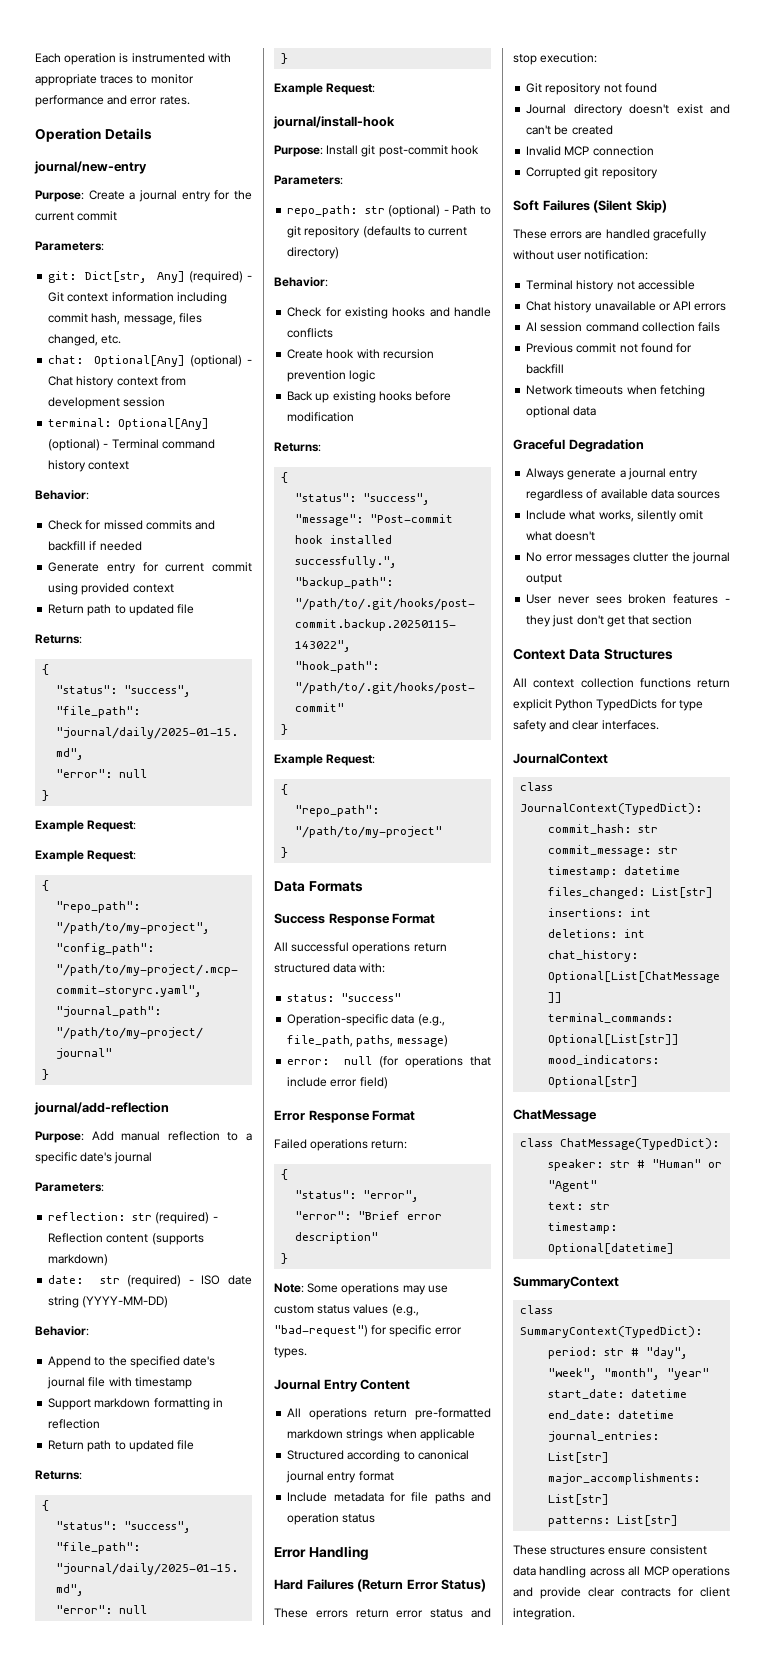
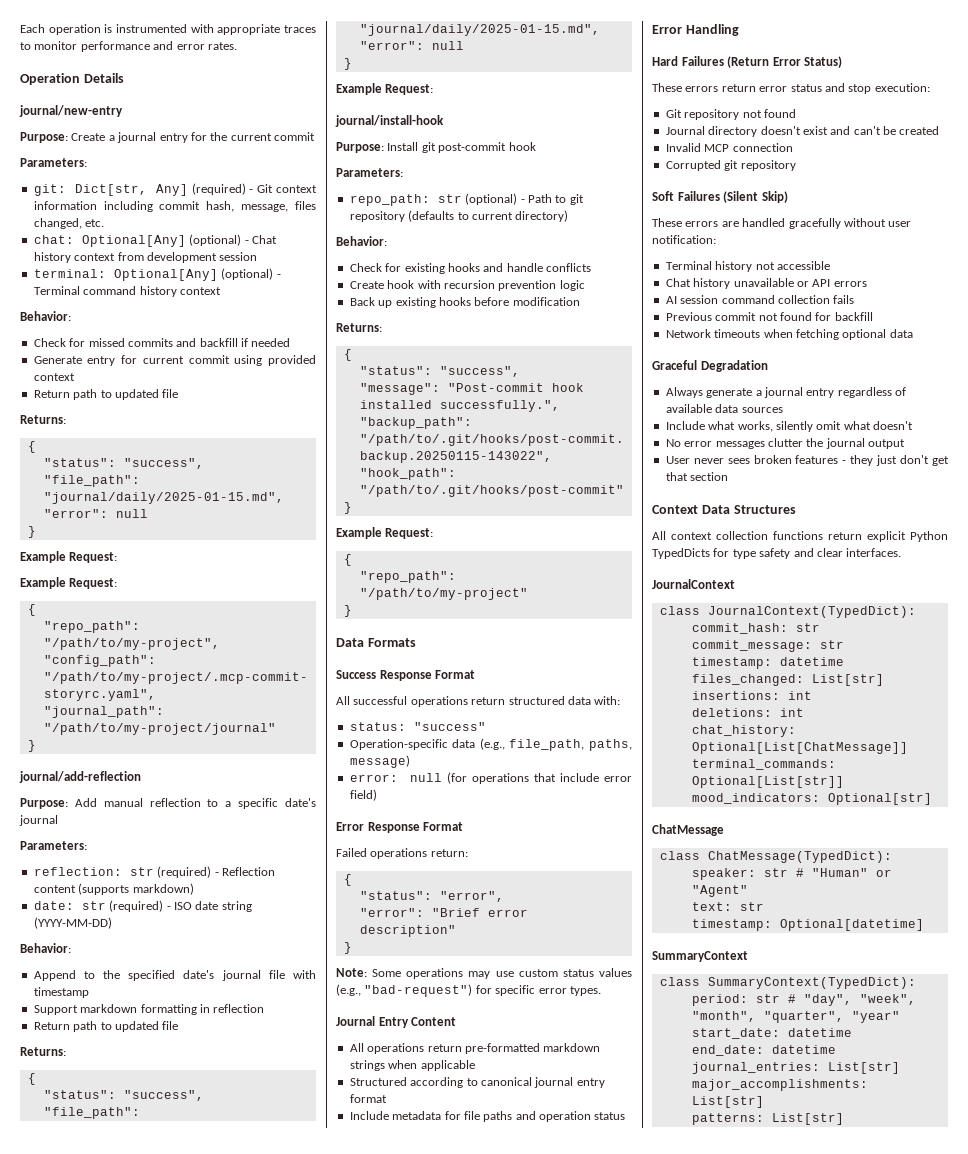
(661, 1374) none -> [763,1011,844,1023] "quarter",
[513,1545,707,1555] [513,1566,730,1578] [513,1587,730,1599] [513,1608,575,1620] // These structures ensure consistent data handling across all MCP operations and provide clear contracts for client integration. -> (844, 1119) none

